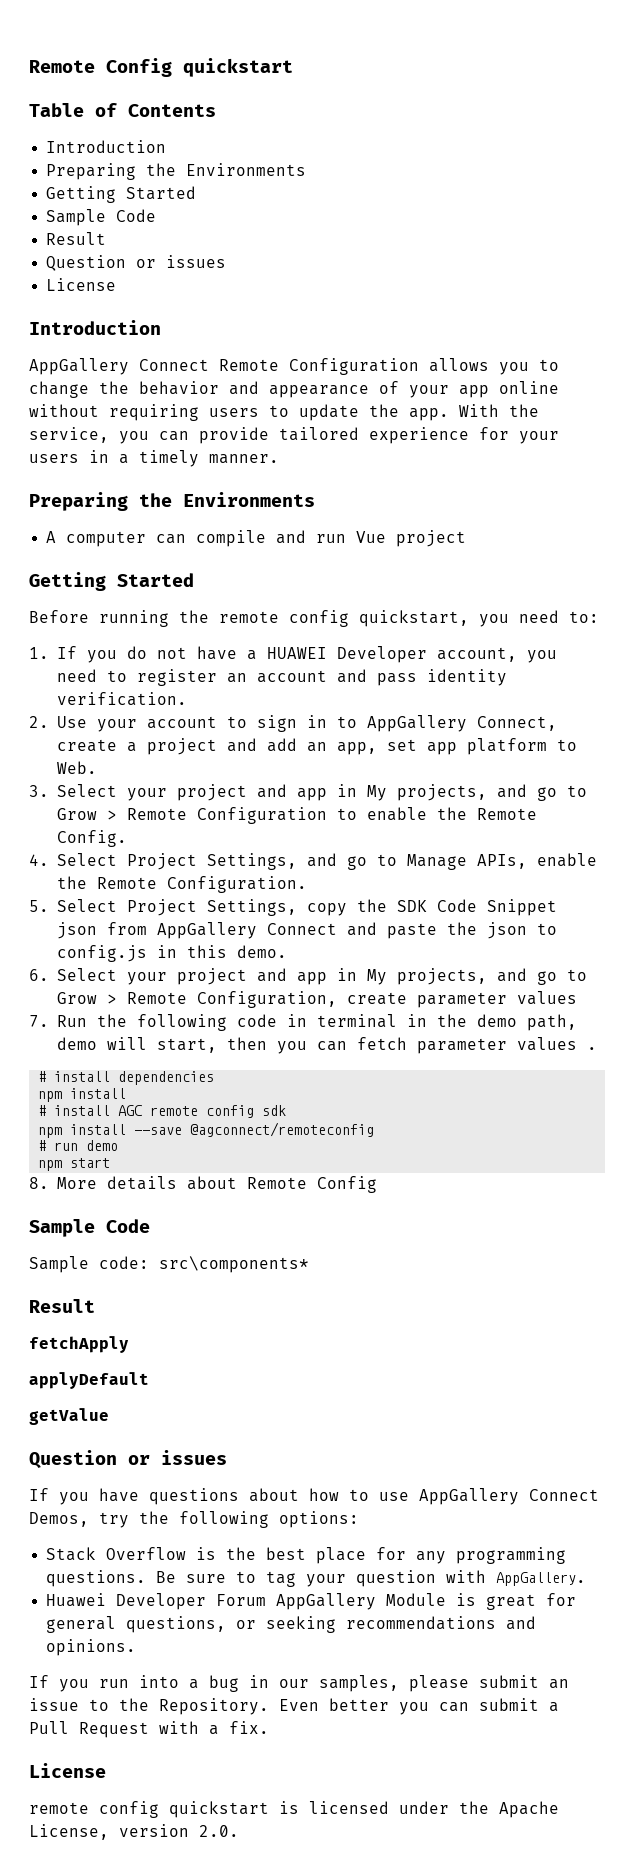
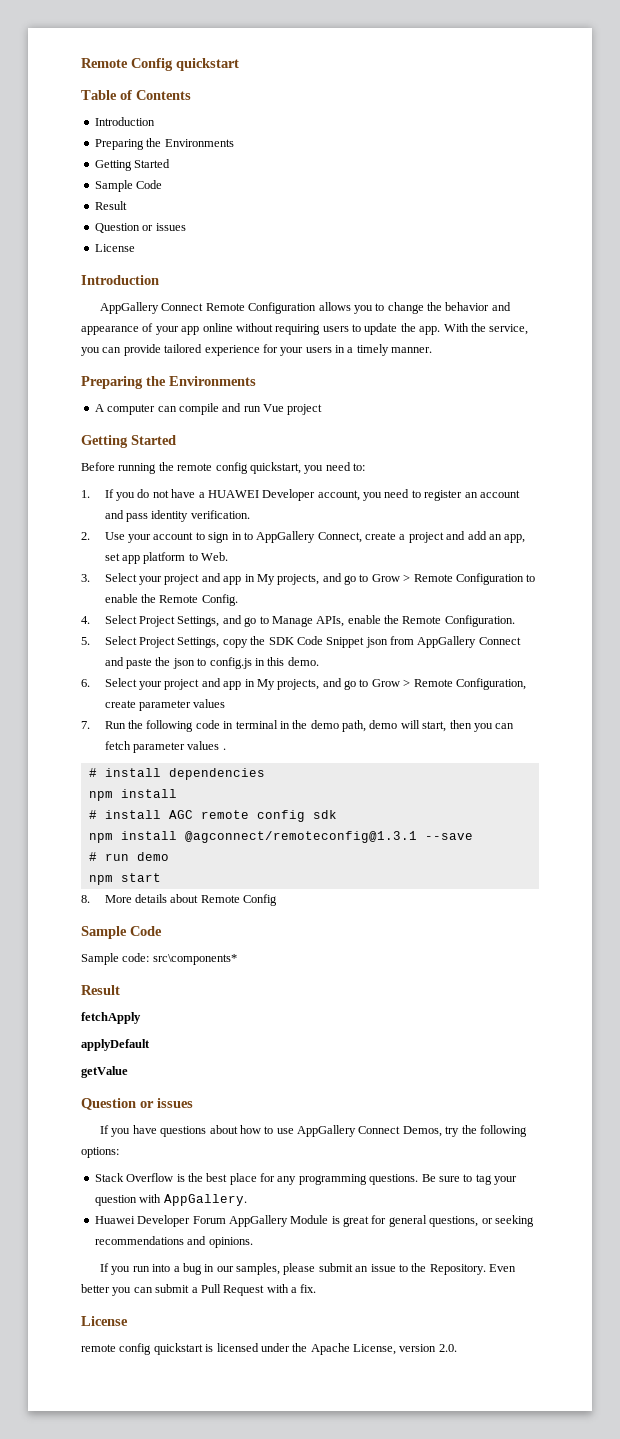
(127, 1129) none -> [184,831,417,843] @agconnect/remoteconfig@1.3.1
[190,1122,375,1137] @agconnect/remoteconfig -> (473, 836) none

